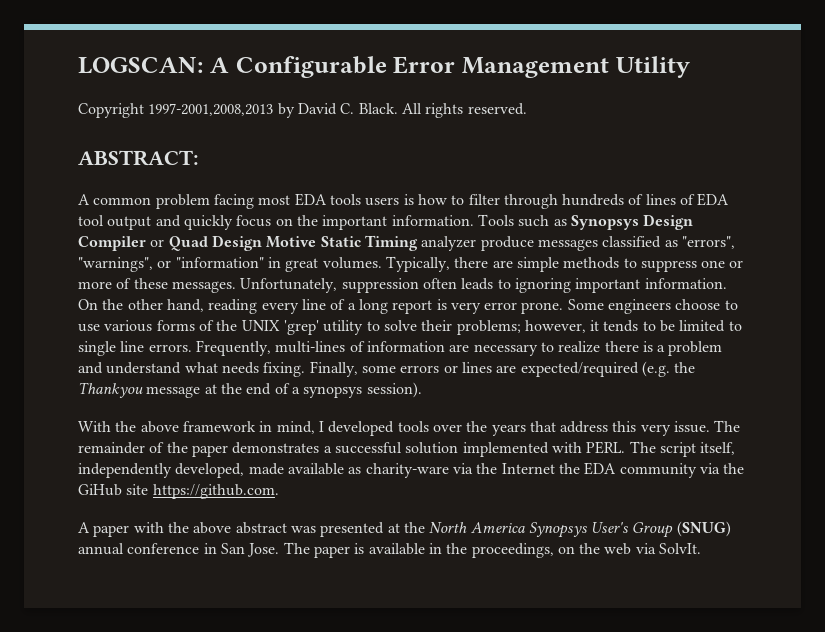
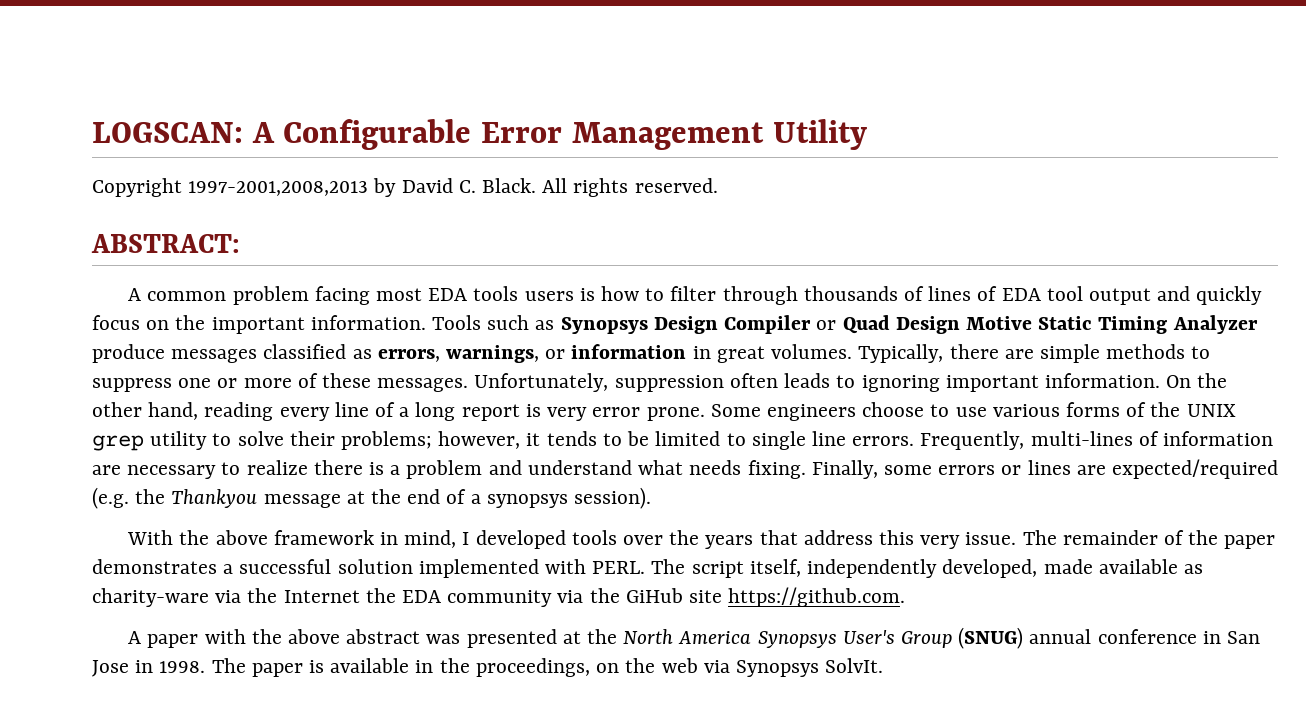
[562,194,625,206] hundreds -> [803,286,898,301] thousands
[421,236,477,251] analyzer -> [1172,315,1258,334] Analyzer
[681,236,735,249] [78,257,264,272] "errors", "warnings", or "information" -> [377,344,687,363] errors, warnings, or information
[283,320,319,335] 'grep' -> [92,435,144,451] grep
[247,543,280,557] Jose. -> [92,660,206,677] Jose in 1998.
(656, 548) none -> [735,660,819,677] Synopsys

